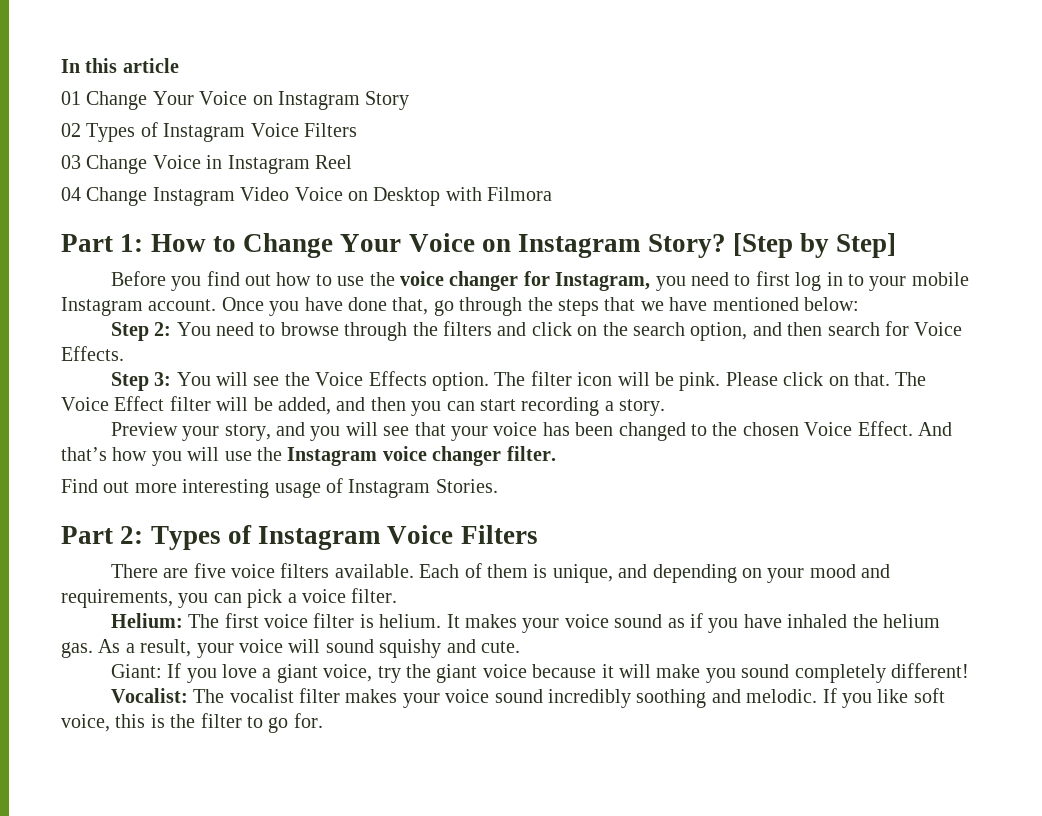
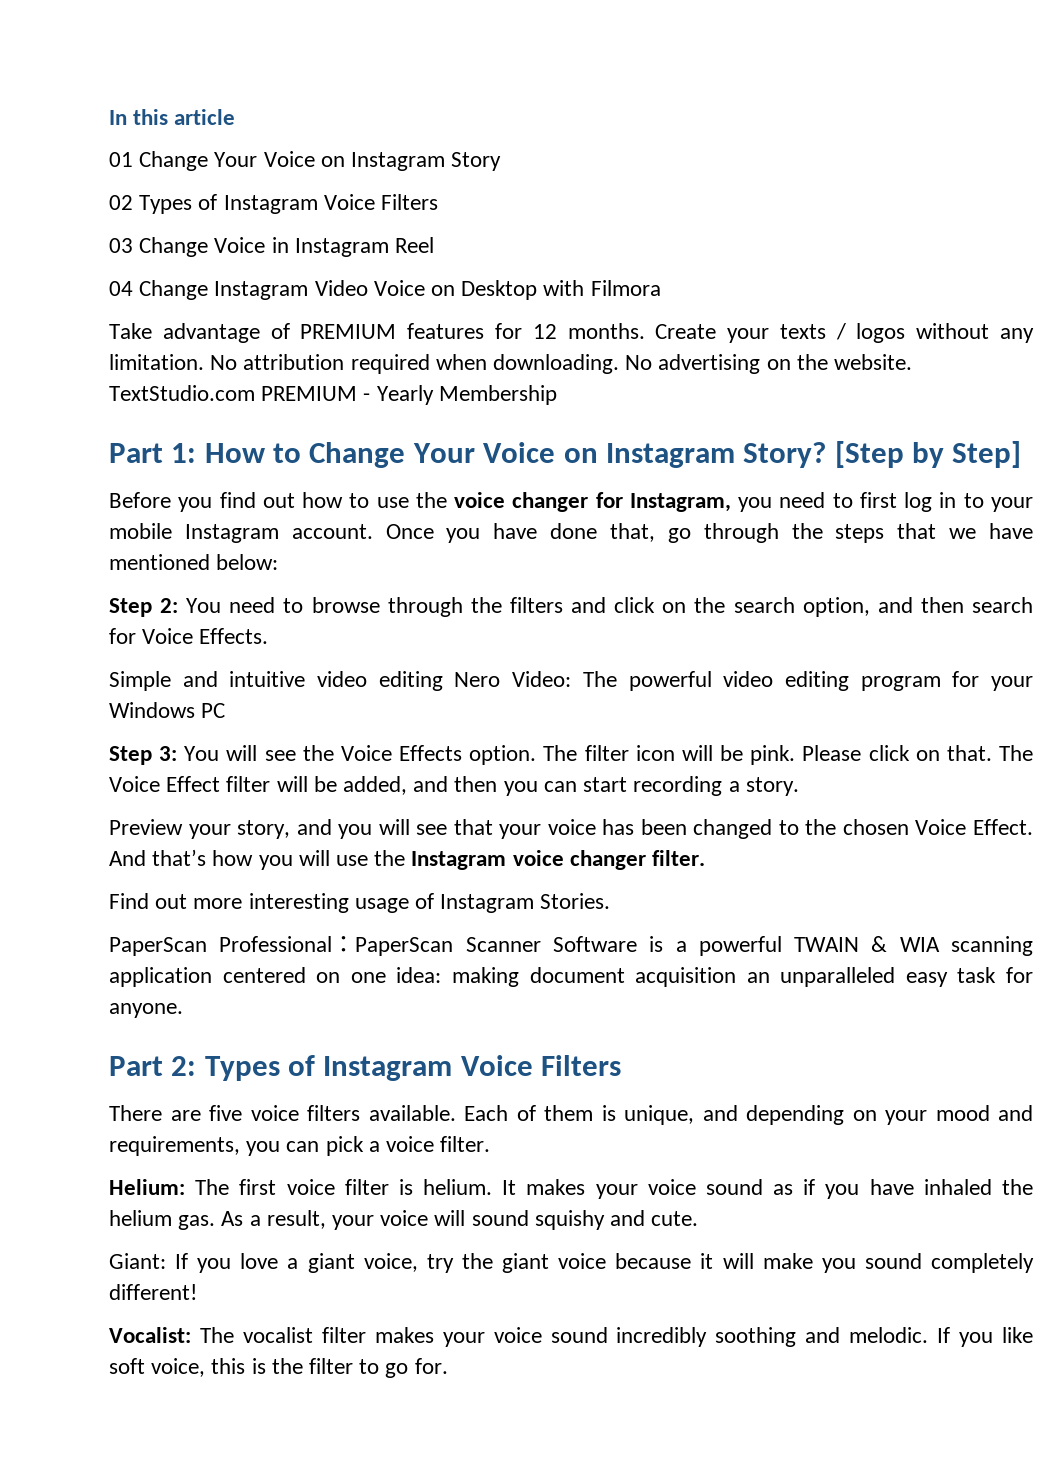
(553, 194) none -> [109,323,1035,343] [109,354,913,374] [109,385,557,405] // Take advantage of PREMIUM features for 12 months. Create your texts / logos without any limitation. No attribution required when downloading. No advertising on the website. TextStudio.com PREMIUM - Yearly Membership
(124, 353) none -> [109,671,1034,691] [109,702,226,718] // Simple and intuitive video editing Nero Video: The powerful video editing program for your Windows PC
(498, 486) none -> [109,936,1033,956] [109,967,1033,987] [109,1003,183,1018] // PaperScan Professional：PaperScan Scanner Software is a powerful TWAIN & WIA scanning application centered on one idea: making document acquisition an unparalleled easy task for anyone.

